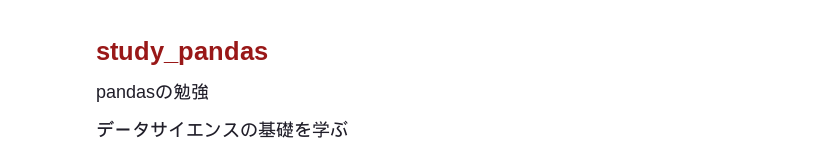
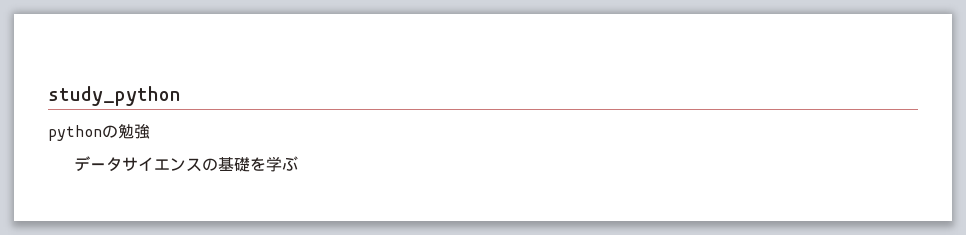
[96,41,268,65] [96,85,155,102] study_pandas // pandas -> [48,86,181,106] [48,125,102,141] study_python // python

